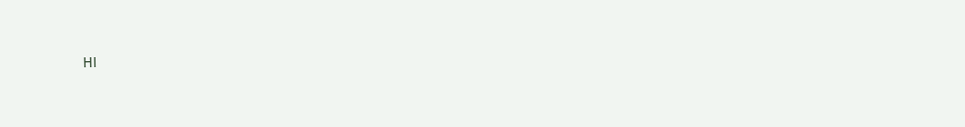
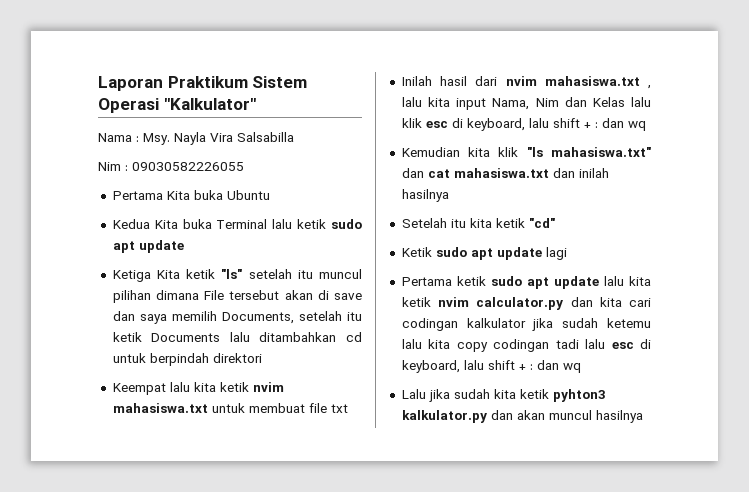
[82,57,98,68] HI -> [98,76,308,91] [98,98,256,113] [98,132,294,145] [98,162,244,171] [112,190,270,200] [112,219,363,229] [112,240,184,253] [112,269,362,282] [112,290,362,303] [112,311,362,324] [112,332,362,342] [112,353,262,366] [112,382,284,395] [112,403,348,413] [401,76,651,89] [401,97,651,110] [401,118,646,131] [401,147,651,157] [401,168,609,178] [401,189,449,202] [401,218,555,228] [401,247,567,260] [401,276,651,289] [401,297,651,310] [401,318,651,331] [401,339,651,352] [401,360,581,373] [401,389,606,402] [401,410,643,423] Laporan Praktikum Sistem Operasi "Kalkulator" // Nama : Msy. Nayla Vira Salsabilla // Nim : 09030582226055 // Pertama Kita buka Ubuntu // Kedua Kita buka Terminal lalu ketik sudo apt update // Ketiga Kita ketik "ls" setelah itu muncul pilihan dimana File tersebut akan di save dan saya memilih Documents, setelah itu ketik Documents lalu ditambahkan cd untuk berpindah direktori // Keempat lalu kita ketik nvim mahasiswa.txt untuk membuat file txt // Inilah hasil dari nvim mahasiswa.txt , lalu kita input Nama, Nim dan Kelas lalu klik esc di keyboard, lalu shift + : dan wq // Kemudian kita klik "ls mahasiswa.txt" dan cat mahasiswa.txt dan inilah hasilnya // Setelah itu kita ketik "cd" // Ketik sudo apt update lagi // Pertama ketik sudo apt update lalu kita ketik nvim calculator.py dan kita cari codingan kalkulator jika sudah ketemu lalu kita copy codingan tadi lalu esc di keyboard, lalu shift + : dan wq // Lalu jika sudah kita ketik pyhton3 kalkulator.py dan akan muncul hasilnya

